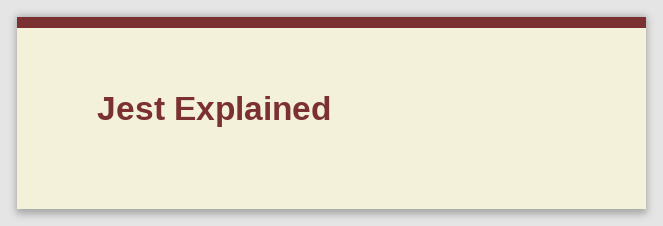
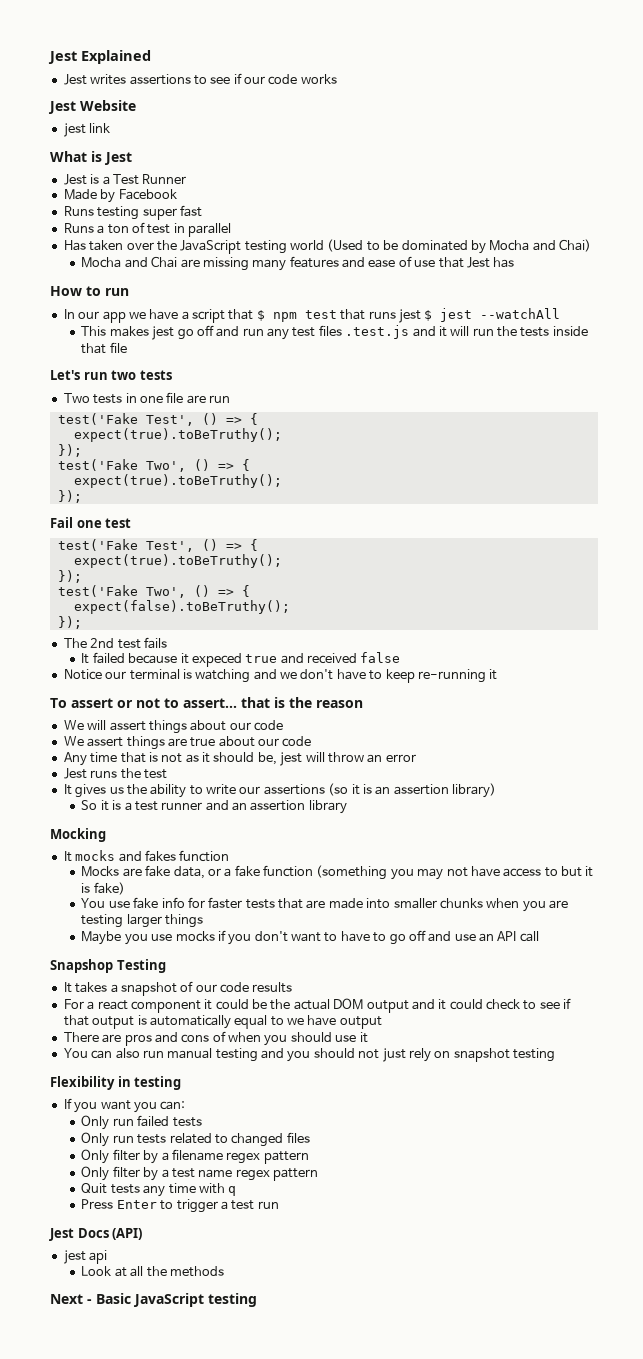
(332, 111) none -> [63,73,337,85] [48,100,136,114] [63,123,111,137] [50,151,132,165] [63,174,187,185] [63,189,177,203] [63,205,202,220] [63,222,231,237] [63,239,591,254] [81,256,515,271] [50,286,129,296] [63,308,561,323] [81,325,588,340] [81,342,127,354] [50,370,172,380] [63,392,230,404] [57,413,258,426] [73,428,282,442] [57,444,82,457] [57,459,250,472] [73,474,282,488] [57,490,82,503] [50,517,132,528] [57,539,258,552] [73,554,282,568] [57,570,82,583] [57,585,250,598] [73,600,290,614] [57,616,82,629] [63,637,167,649] [81,652,401,667] [63,669,498,683] [50,697,363,708] [63,720,283,734] [63,736,312,750] [63,752,416,766] [63,768,167,779] [63,783,496,798] [81,800,347,814] [50,828,106,842] [63,850,230,862] [81,865,594,880] [81,882,125,895] [81,897,569,912] [81,914,204,928] [81,930,539,945] [50,959,166,973] [63,981,293,996] [63,998,572,1013] [63,1015,382,1029] [63,1031,368,1046] [63,1048,555,1062] [50,1076,182,1090] [63,1098,186,1113] [81,1115,202,1130] [81,1132,310,1147] [81,1149,309,1164] [81,1166,319,1181] [81,1183,237,1197] [81,1199,279,1213] [49,1228,143,1241] [63,1250,108,1264] [81,1266,224,1277] [50,1293,257,1307] // Jest writes assertions to see if our code works // Jest Website // jest link // What is Jest // Jest is a Test Runner // Made by Facebook // Runs testing super fast // Runs a ton of test in parallel // Has taken over the JavaScript testing world (Used to be dominated by Mocha and Chai) // Mocha and Chai are missing many features and ease of use that Jest has // How to run // In our app we have a script that $ npm test that runs jest $ jest --watchAll // This makes jest go off and run any test files .test.js and it will run the tests inside that file // Let's run two tests // Two tests in one file are run // test('Fake Test', () => { // expect(true).toBeTruthy(); // }); // test('Fake Two', () => { // expect(true).toBeTruthy(); // }); // Fail one test // test('Fake Test', () => { // expect(true).toBeTruthy(); // }); // test('Fake Two', () => { // expect(false).toBeTruthy(); // }); // The 2nd test fails // It failed because it expeced true and received false // Notice our terminal is watching and we don't have to keep re-running it // To assert or not to assert... that is the reason // We will assert things about our code // We assert things are true about our code // Any time that is not as it should be, jest will throw an error // Jest runs the test // It gives us the ability to write our assertions (so it is an assertion library) // So it is a test runner and an assertion library // Mocking // It mocks and fakes function // Mocks are fake data, or a fake function (something you may not have access to but it is fake) // You use fake info for faster tests that are made into smaller chunks when you are testing larger things // Maybe you use mocks if you don't want to have to go off and use an API call // Snapshop Testing // It takes a snapshot of our code results // For a react component it could be the actual DOM output and it could check to see if that output is automatically equal to we have output // There are pros and cons of when you should use it // You can also run manual testing and you should not just rely on snapshot testing // Flexibility in testing // If you want you can: // Only run failed tests // Only run tests related to changed files // Only filter by a filename regex pattern // Only filter by a test name regex pattern // Quit tests any time with q // Press Enter to trigger a test run // Jest Docs (API) // jest api // Look at all the methods // Next - Basic JavaScript testing

